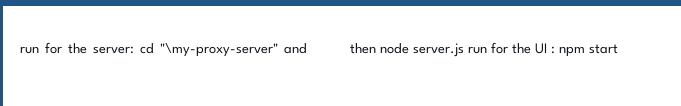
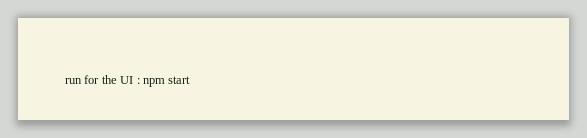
[20,42,531,57] run for the server: cd "\my-proxy-server" and then node server.js run for the -> [65,75,117,84] run for the

